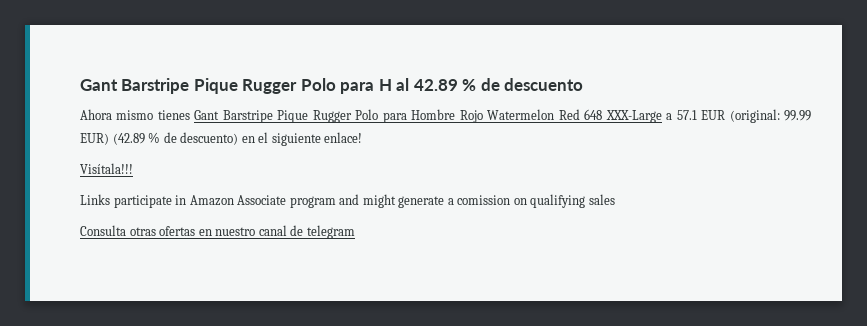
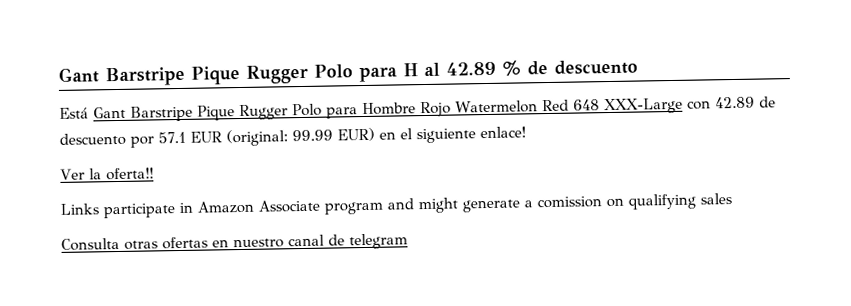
[80,109,190,120] Ahora mismo tienes -> [59,107,89,119] Está
[666,113,673,120] a -> [686,96,776,110] [59,132,154,148] con 42.89 de descuento por
[112,132,239,145] (42.89 % de descuento) -> (375, 134) none
[80,163,133,174] Visítala!!! -> [60,167,154,181] Ver la oferta!!

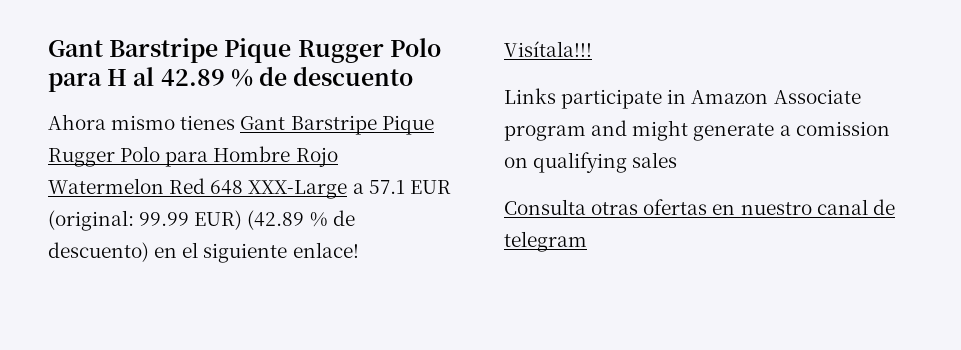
[59,107,89,119] Está -> [48,114,236,130] Ahora mismo tienes
[686,96,776,110] [59,132,154,148] con 42.89 de descuento por -> [352,183,364,194] a
(375, 134) none -> [247,210,355,230] [48,242,149,262] (42.89 % de descuento)
[60,167,154,181] Ver la oferta!! -> [504,41,592,57] Visítala!!!

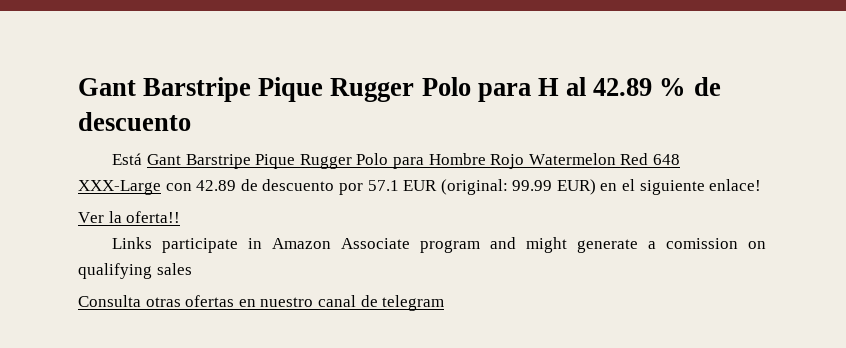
[48,114,236,130] Ahora mismo tienes -> [112,153,143,165] Está
[352,183,364,194] a -> [165,179,363,195] con 42.89 de descuento por
[247,210,355,230] [48,242,149,262] (42.89 % de descuento) -> (596, 187) none
[504,41,592,57] Visítala!!! -> [78,211,181,223] Ver la oferta!!

